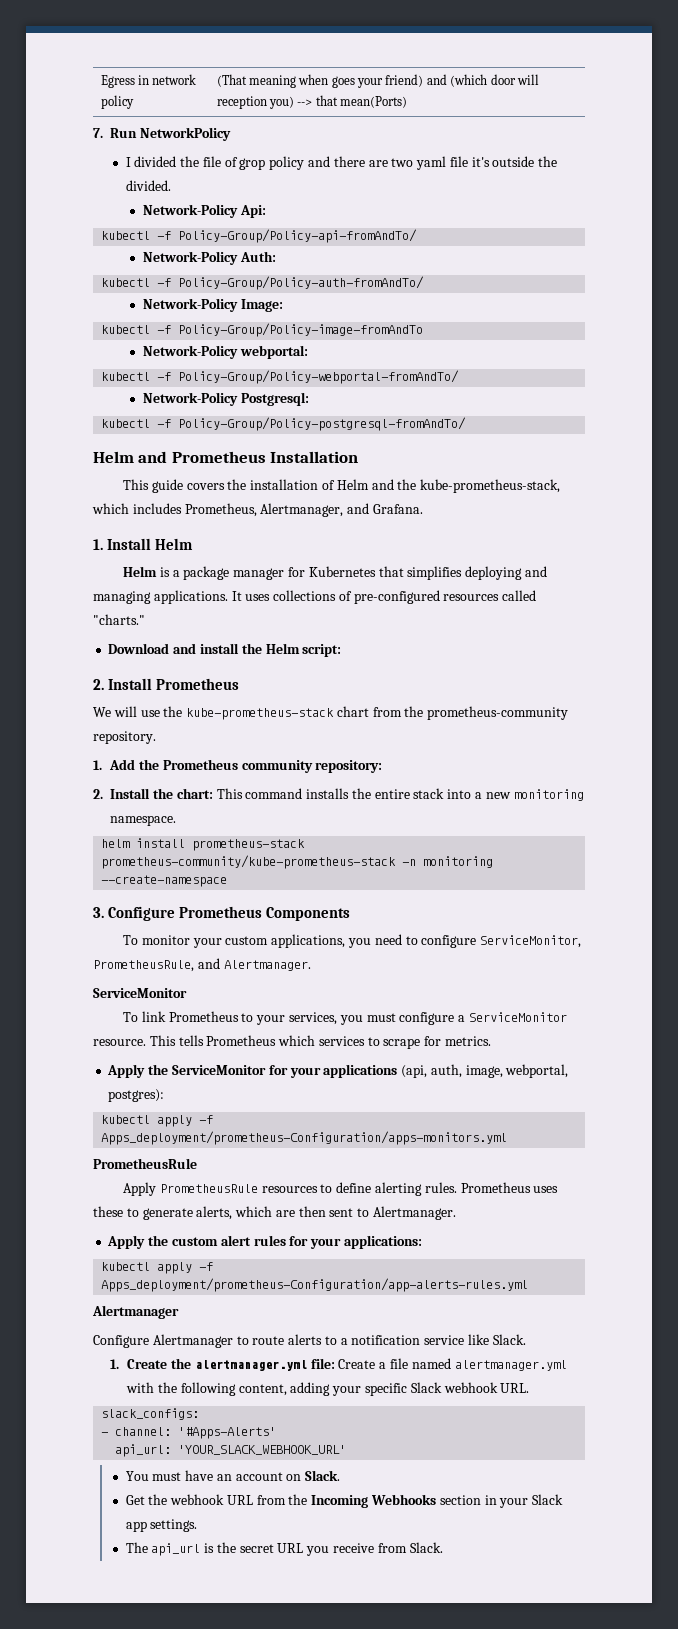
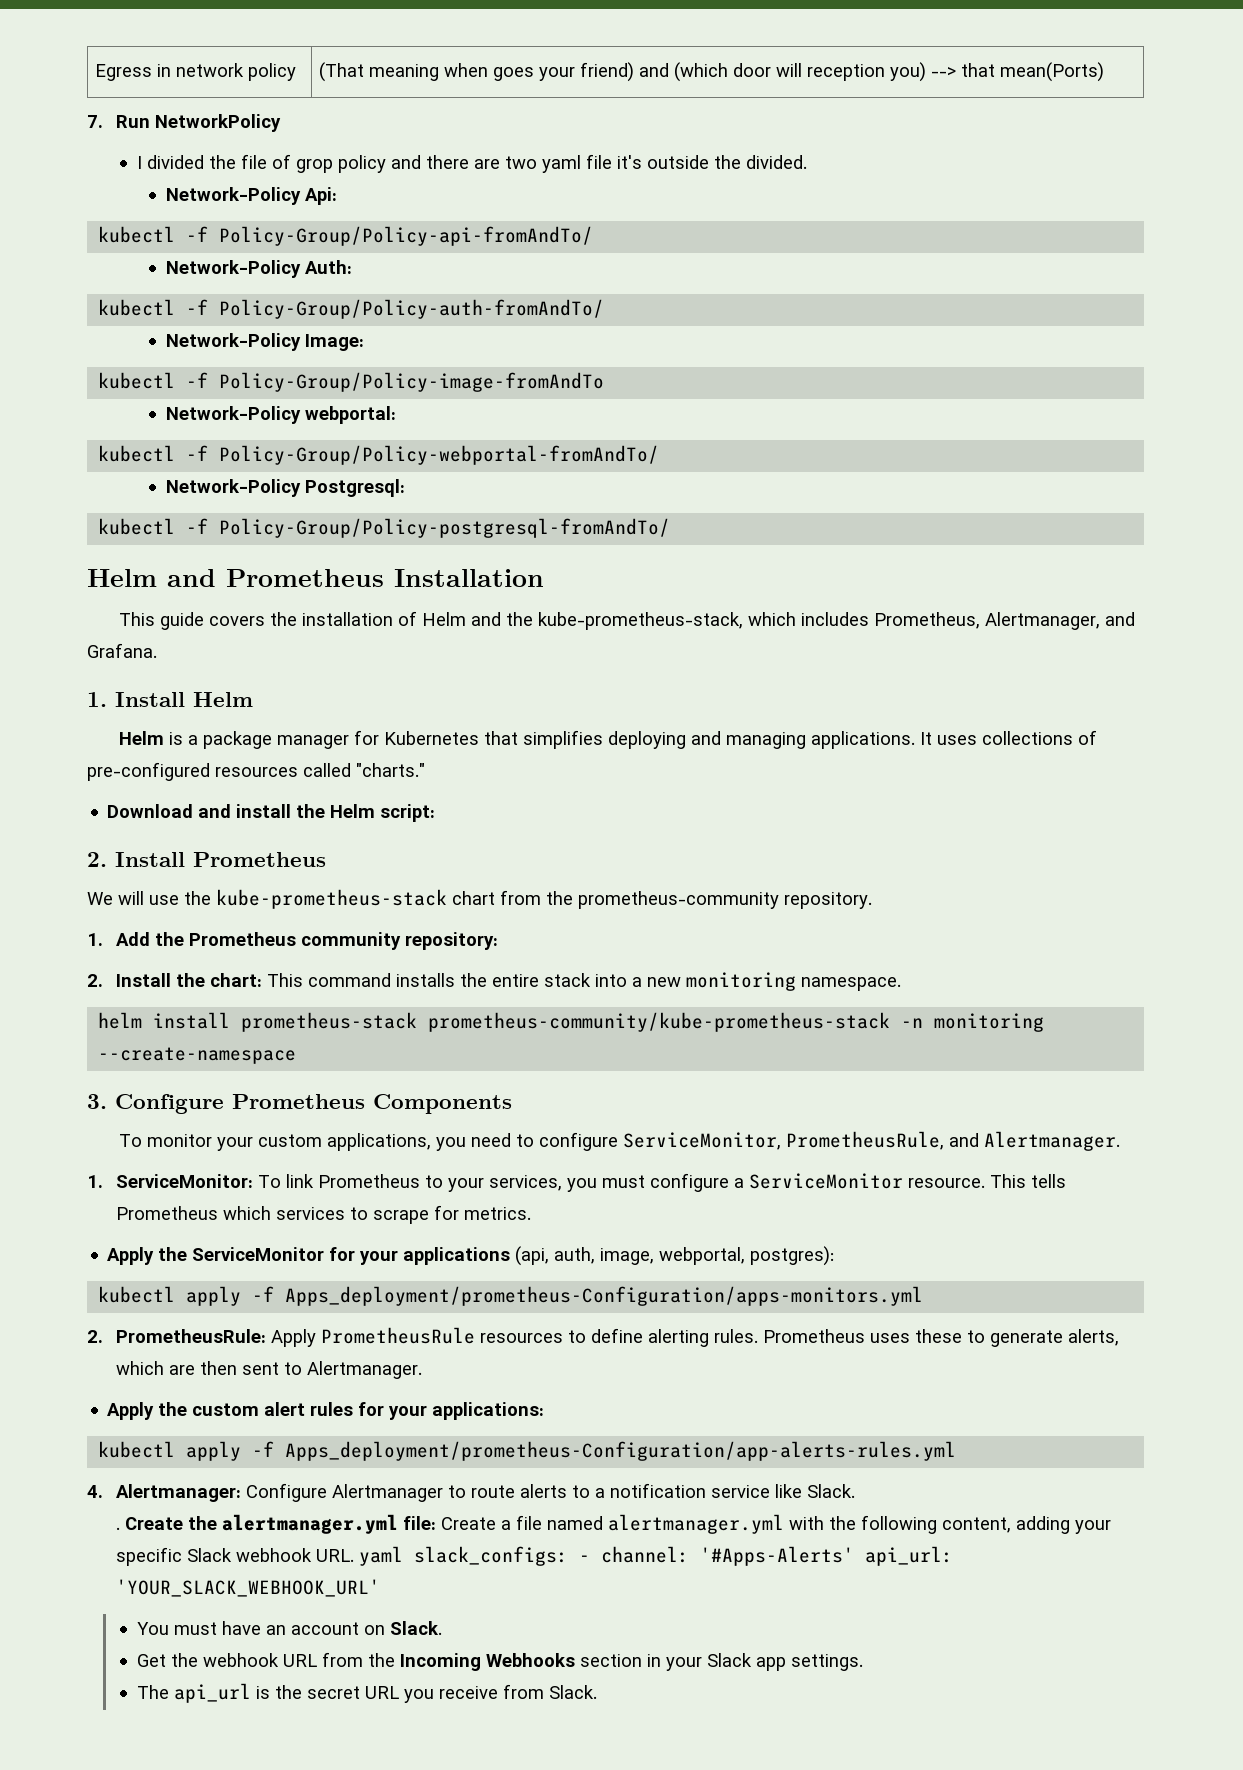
[93,988,187,998] ServiceMonitor // -> [87,1174,254,1188] 1. ServiceMonitor:
[93,1158,197,1169] PrometheusRule // -> [87,1329,267,1343] 2. PrometheusRule:
[92,1305,179,1319] Alertmanager // -> [87,1484,242,1502] 4. Alertmanager:
[110,1359,120,1369] 1. -> [116,1527,121,1530] .
(530, 1388) // -> [359,1546,404,1566] yaml
(200, 1414) // -> (569, 1556) none
(277, 1433) // -> (855, 1556) none

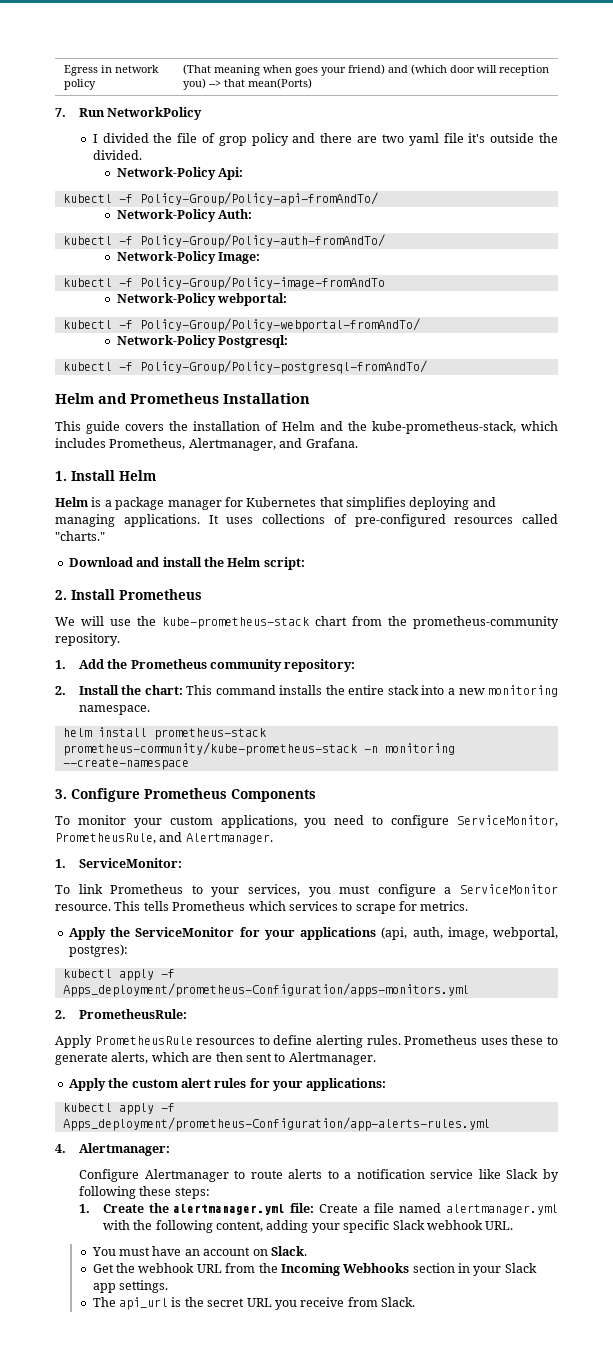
(254, 1181) none -> (182, 863) //
(267, 1336) none -> (187, 1014) //
(242, 1493) none -> (170, 1149) //
[807,1484,856,1498] [116,1527,121,1530] Slack. // . -> [506,1169,560,1182] [78,1186,210,1199] [78,1204,90,1213] Slack by following these steps: // 1.
[359,1546,954,1566] [116,1579,381,1597] yaml slack_configs: - channel: '#Apps-Alerts' api_url: 'YOUR_SLACK_WEBHOOK_URL' -> (514, 1225) none

